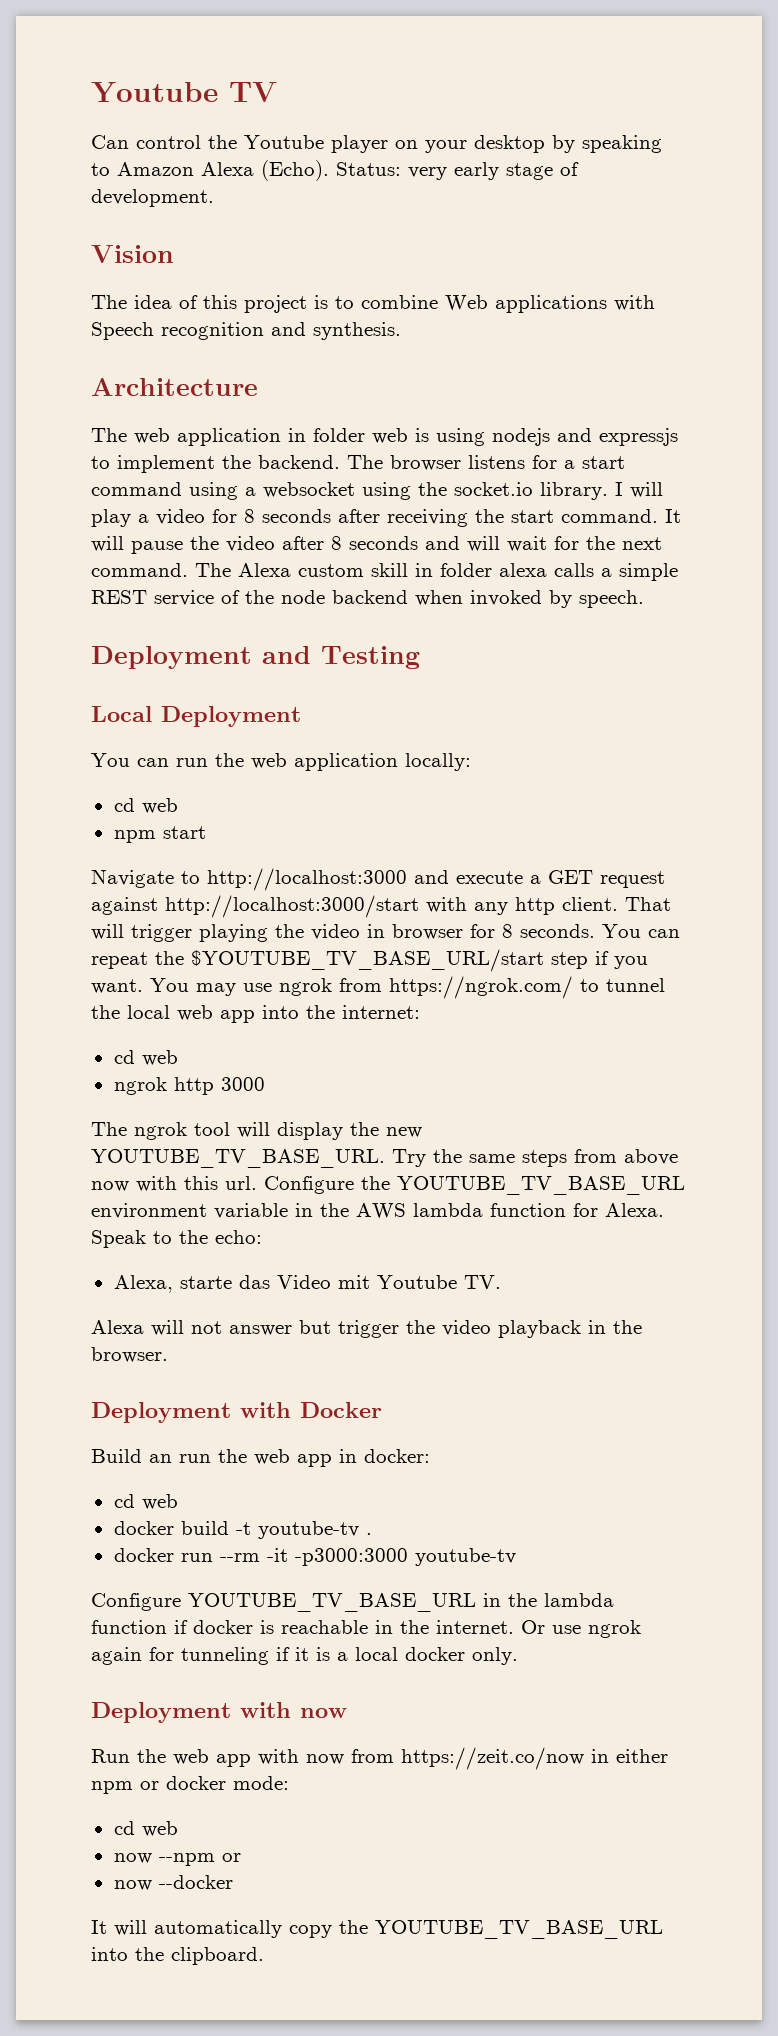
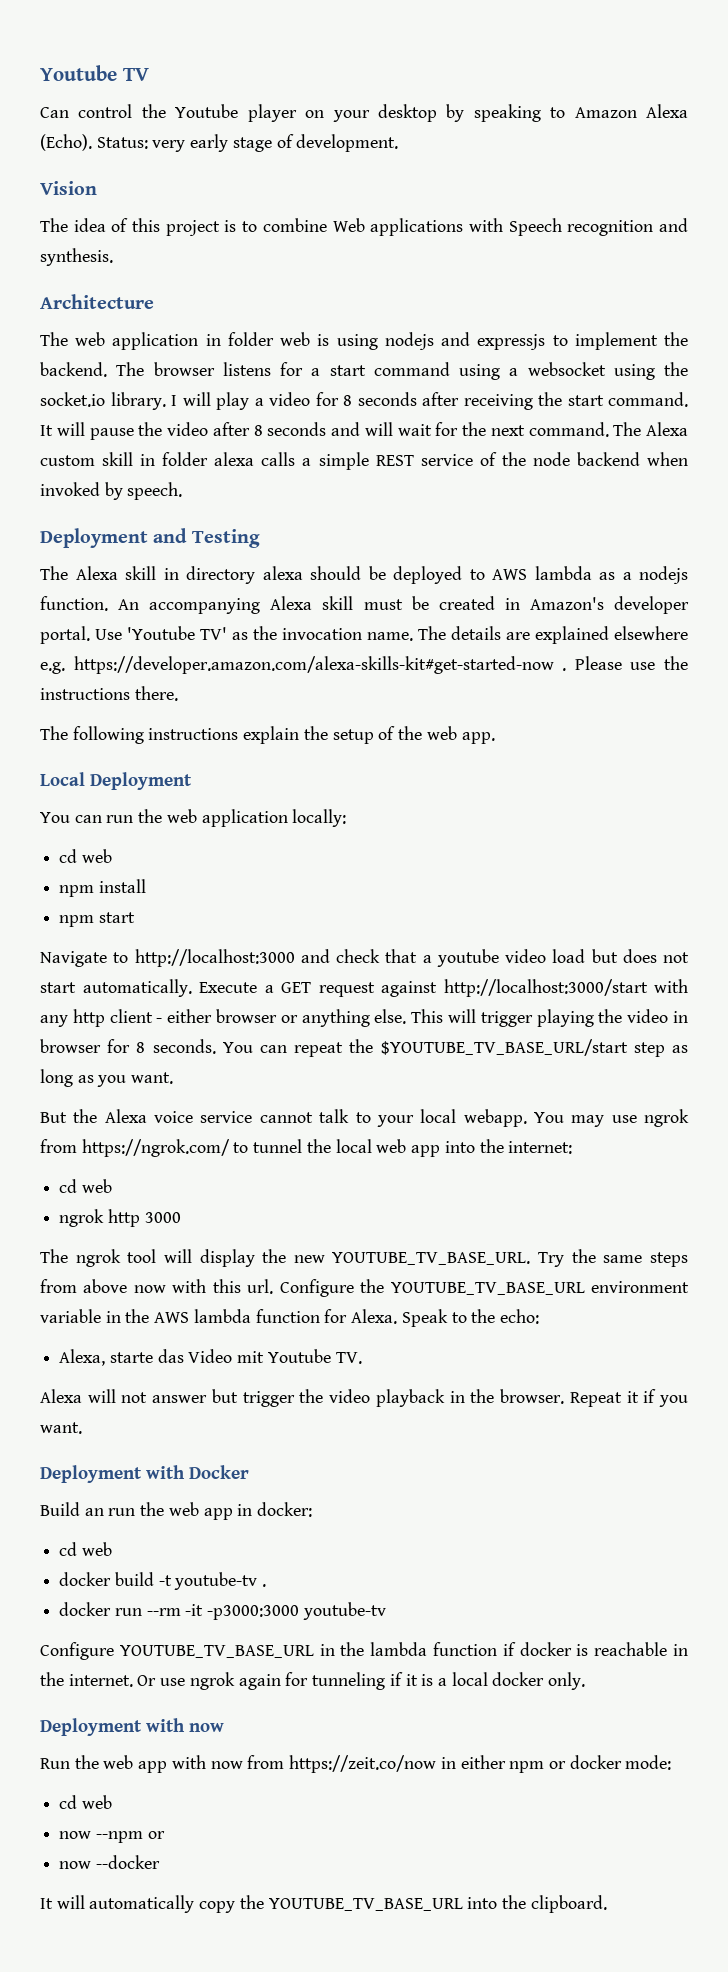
(420, 657) none -> [40,566,688,584] [40,596,690,614] [40,626,688,644] [40,656,689,674] [40,686,178,701] [40,726,495,744] // The Alexa skill in directory alexa should be deployed to AWS lambda as a nodejs function. An accompanying Alexa skill must be created in Amazon's developer portal. Use 'Youtube TV' as the invocation name. The details are explained elsewhere e.g. https://developer.amazon.com/alexa-skills-kit#get-started-now . Please use the instructions there. // The following instructions explain the setup of the web app.
(178, 806) none -> [59,879,146,897] // npm install
[456,871,523,884] execute -> [336,949,689,967] [40,979,257,997] check that a youtube video load but does not start automatically. Execute
[562,897,671,911] client. That -> [109,1009,444,1027] client - either browser or anything else. This
[595,951,648,969] [91,979,143,994] if you want. -> [672,1045,688,1053] [40,1069,174,1087] [40,1109,527,1127] as long as you want. // But the Alexa voice service cannot talk to your local webapp.
(168, 1355) none -> [569,1389,689,1407] [40,1422,82,1434] Repeat it if you want.

